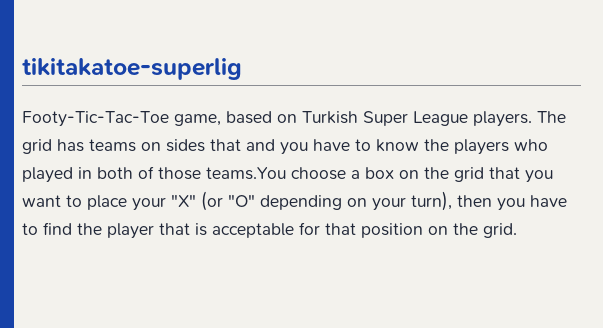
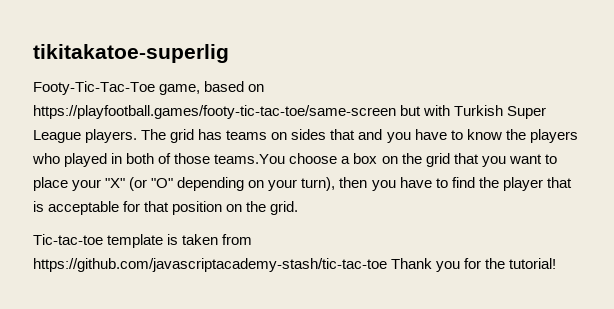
(297, 118) none -> [33,105,451,119] https://playfootball.games/footy-tic-tac-toe/same-screen but with
(517, 230) none -> [33,234,253,248] [33,258,557,272] // Tic-tac-toe template is taken from https://github.com/javascriptacademy-stash/tic-tac-toe Thank you for the tutorial!

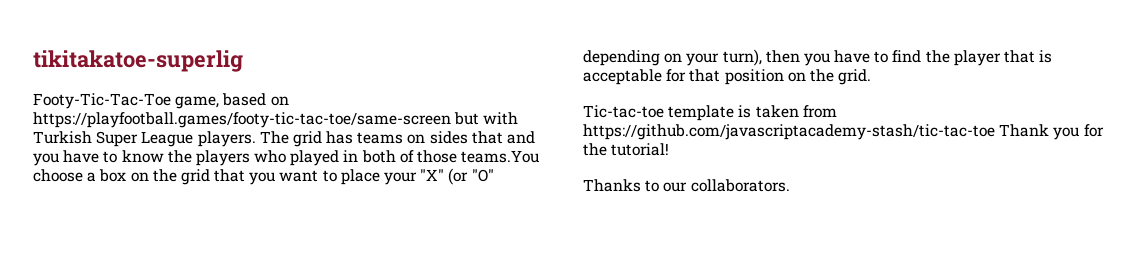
(557, 263) none -> [583,179,790,192] // Thanks to our collaborators.

